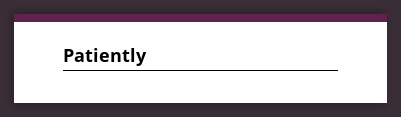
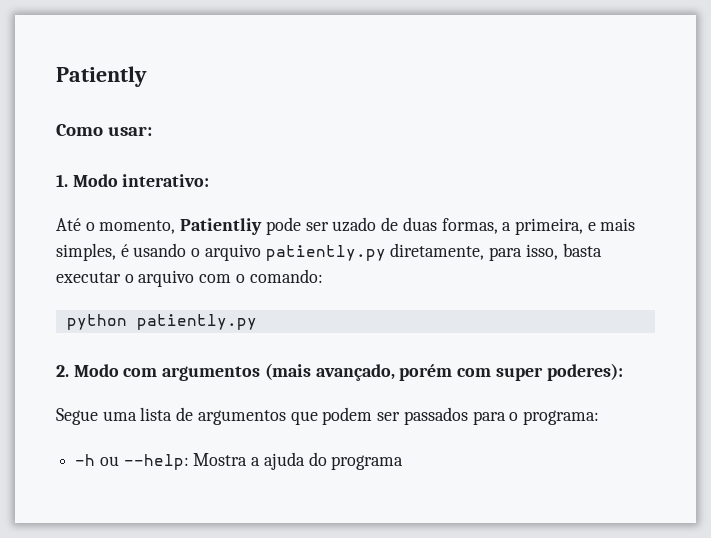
(147, 57) none -> [56,124,153,136] [56,174,210,187] [56,217,636,235] [56,243,602,261] [56,269,323,287] [66,314,257,330] [56,363,623,381] [56,407,599,425] [75,452,404,470] // Como usar: // 1. Modo interativo: // Até o momento, Patientliy pode ser uzado de duas formas, a primeira, e mais simples, é usando o arquivo patiently.py diretamente, para isso, basta executar o arquivo com o comando: // python patiently.py // 2. Modo com argumentos (mais avançado, porém com super poderes): // Segue uma lista de argumentos que podem ser passados para o programa: // -h ou --help: Mostra a ajuda do programa

